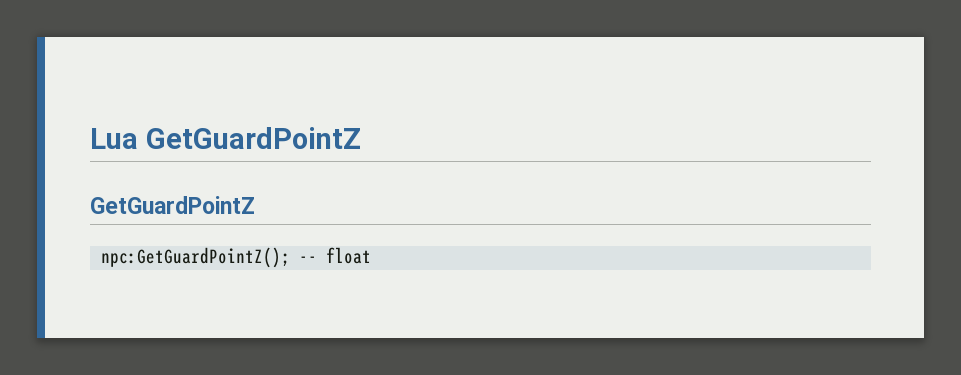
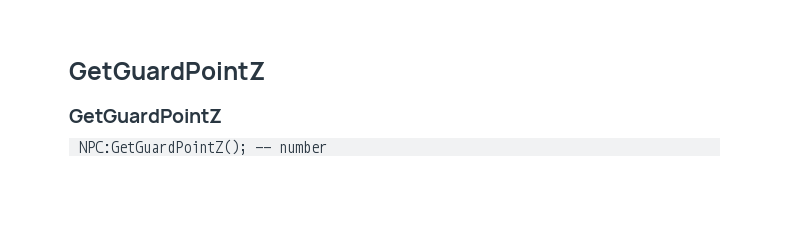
[90,128,138,149] Lua -> (69, 71) none
[101,247,372,268] npc:GetGuardPointZ(); -- float -> [78,139,327,155] NPC:GetGuardPointZ(); -- number

